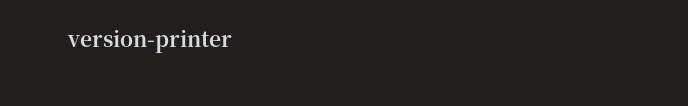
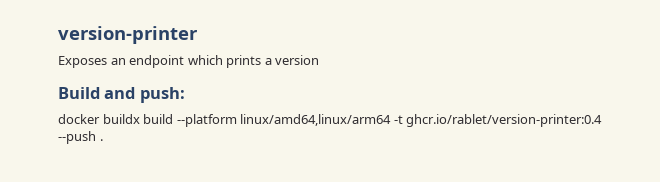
(232, 41) none -> [58,55,320,68] [58,87,185,103] [58,114,603,127] [58,131,103,144] // Exposes an endpoint which prints a version // Build and push: // docker buildx build --platform linux/amd64,linux/arm64 -t ghcr.io/rablet/version-printer:0.4 --push .

